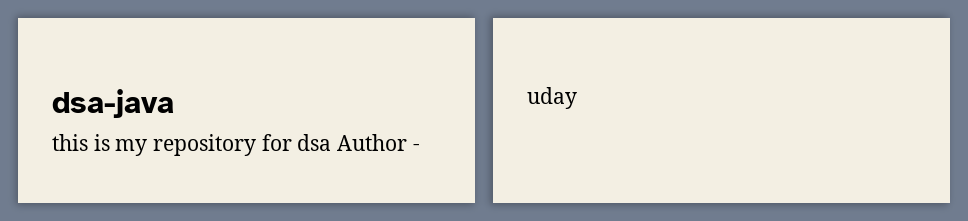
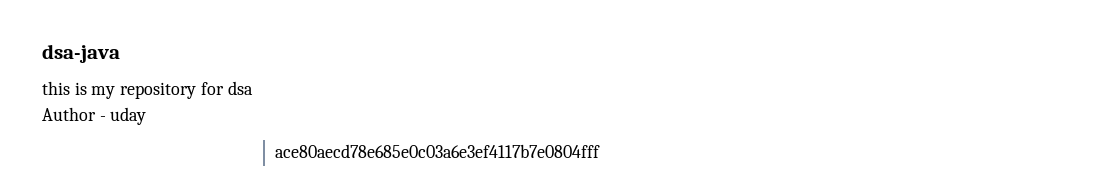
(332, 142) none -> (253, 88) //
(577, 98) none -> [275,144,601,158] // ace80aecd78e685e0c03a6e3ef4117b7e0804fff

